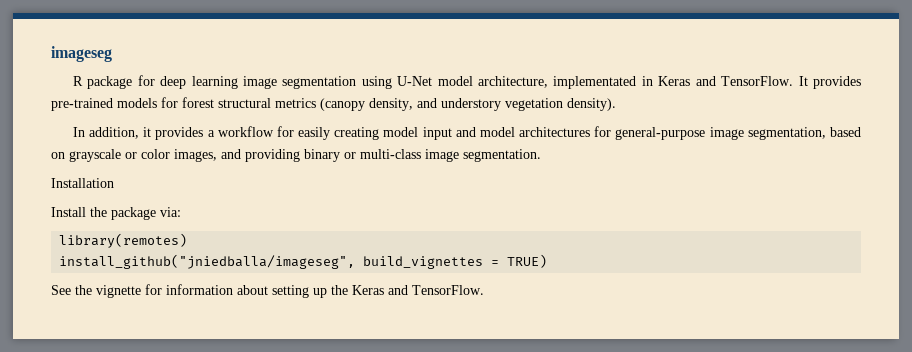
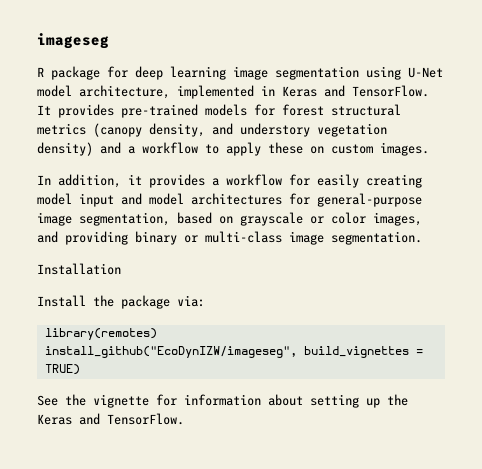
[553,76,637,89] implementated -> [177,85,254,99] implemented
[567,98,616,111] density). -> [37,142,429,156] density) and a workflow to apply these on custom images.
[59,254,356,269] install_github("jniedballa/imageseg", -> [44,346,297,358] install_github("EcoDynIZW/imageseg",

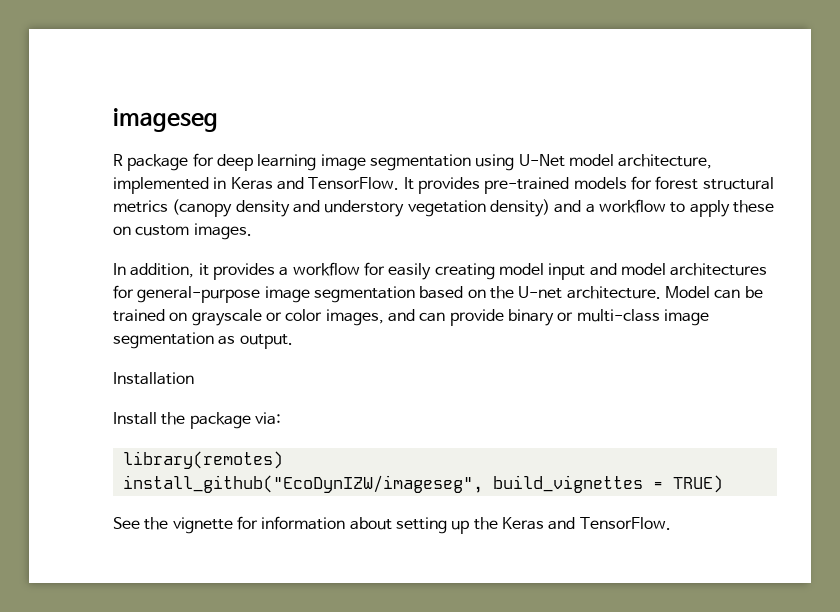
[149,123,205,137] density, -> [235,200,290,217] density
[79,212,170,226] segmentation, -> [313,286,415,303] segmentation
(233, 220) none -> [489,286,763,299] [113,309,188,322] the U-net architecture. Model can be trained on
[65,231,128,245] providing -> [419,309,504,326] can provide
[331,231,422,245] segmentation. -> [113,332,293,349] segmentation as output.

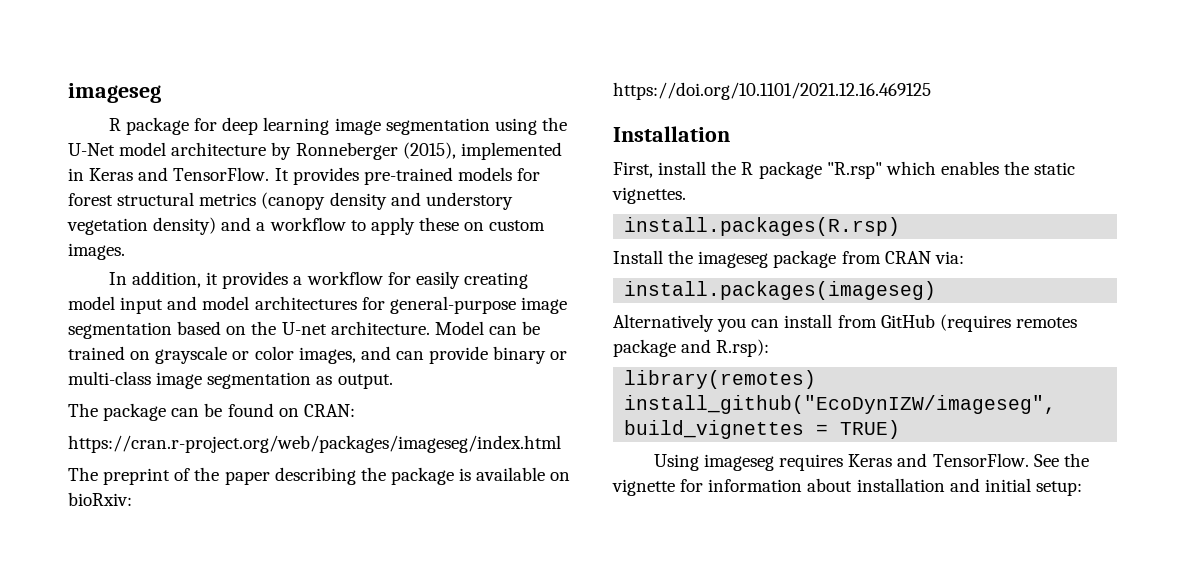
(515, 162) none -> [541,117,567,131] the
[618,154,713,169] architecture, -> [171,142,456,160] architecture by Ronneberger (2015),
[113,372,194,385] [113,412,281,429] Installation // Install the package via: -> [68,403,355,421] [68,435,561,453] [68,467,571,485] [68,492,132,506] [613,82,931,100] [613,126,730,142] [613,161,1076,179] [612,187,686,204] [624,217,901,236] [613,250,964,268] [624,281,937,300] [613,314,1077,332] [613,339,770,357] The package can be found on CRAN: // https://cran.r-project.org/web/packages/imageseg/index.html // The preprint of the paper describing the package is available on bioRxiv: // https://doi.org/10.1101/2021.12.16.469125 // Installation // First, install the R package "R.rsp" which enables the static vignettes. // install.packages(R.rsp) // Install the imageseg package from CRAN via: // install.packages(imageseg) // Alternatively you can install from GitHub (requires remotes package and R.rsp):
(723, 484) none -> [653,453,1029,471] Using imageseg requires Keras and TensorFlow.
[395,517,671,534] setting up the Keras and TensorFlow. -> [856,478,1082,496] installation and initial setup:

